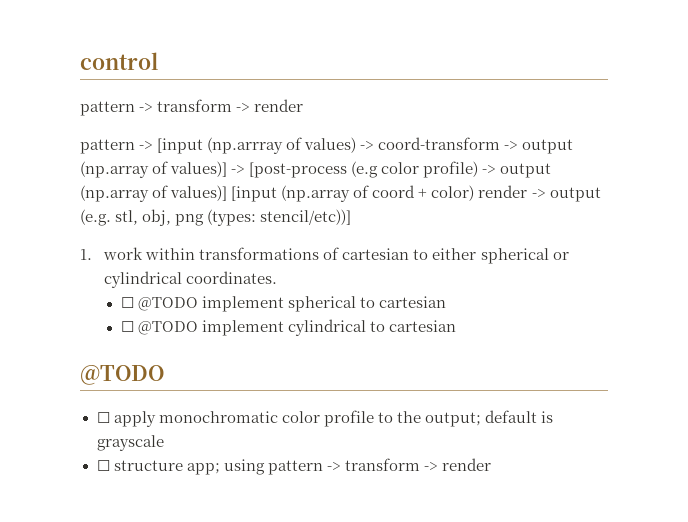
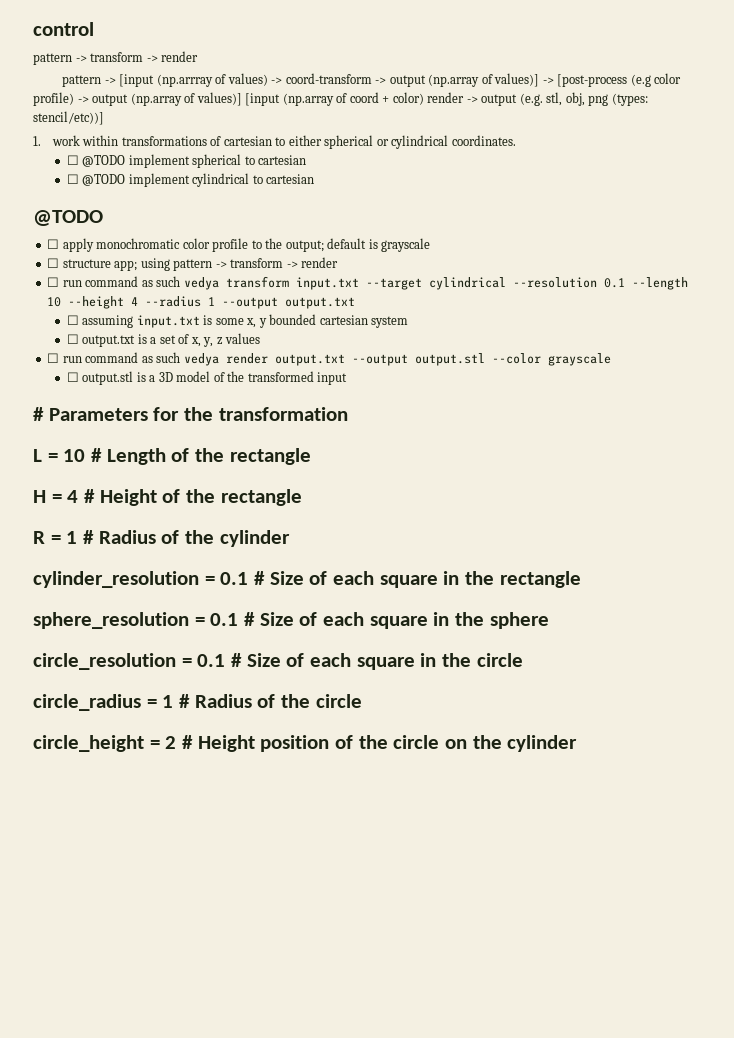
(491, 464) none -> [47,276,688,290] [47,296,356,309] [66,314,409,328] [66,333,261,347] [47,352,611,366] [66,371,348,385] [33,407,348,421] [33,448,311,465] [33,489,302,506] [33,530,290,547] [33,571,581,588] [33,612,549,629] [33,653,523,670] [33,694,362,711] [33,735,578,752] // ☐ run command as such vedya transform input.txt --target cylindrical --resolution 0.1 --length 10 --height 4 --radius 1 --output output.txt // ☐ assuming input.txt is some x, y bounded cartesian system // ☐ output.txt is a set of x, y, z values // ☐ run command as such vedya render output.txt --output output.stl --color grayscale // ☐ output.stl is a 3D model of the transformed input // # Parameters for the transformation // L = 10 # Length of the rectangle // H = 4 # Height of the rectangle // R = 1 # Radius of the cylinder // cylinder_resolution = 0.1 # Size of each square in the rectangle // sphere_resolution = 0.1 # Size of each square in the sphere // circle_resolution = 0.1 # Size of each square in the circle // circle_radius = 1 # Radius of the circle // circle_height = 2 # Height position of the circle on the cylinder

